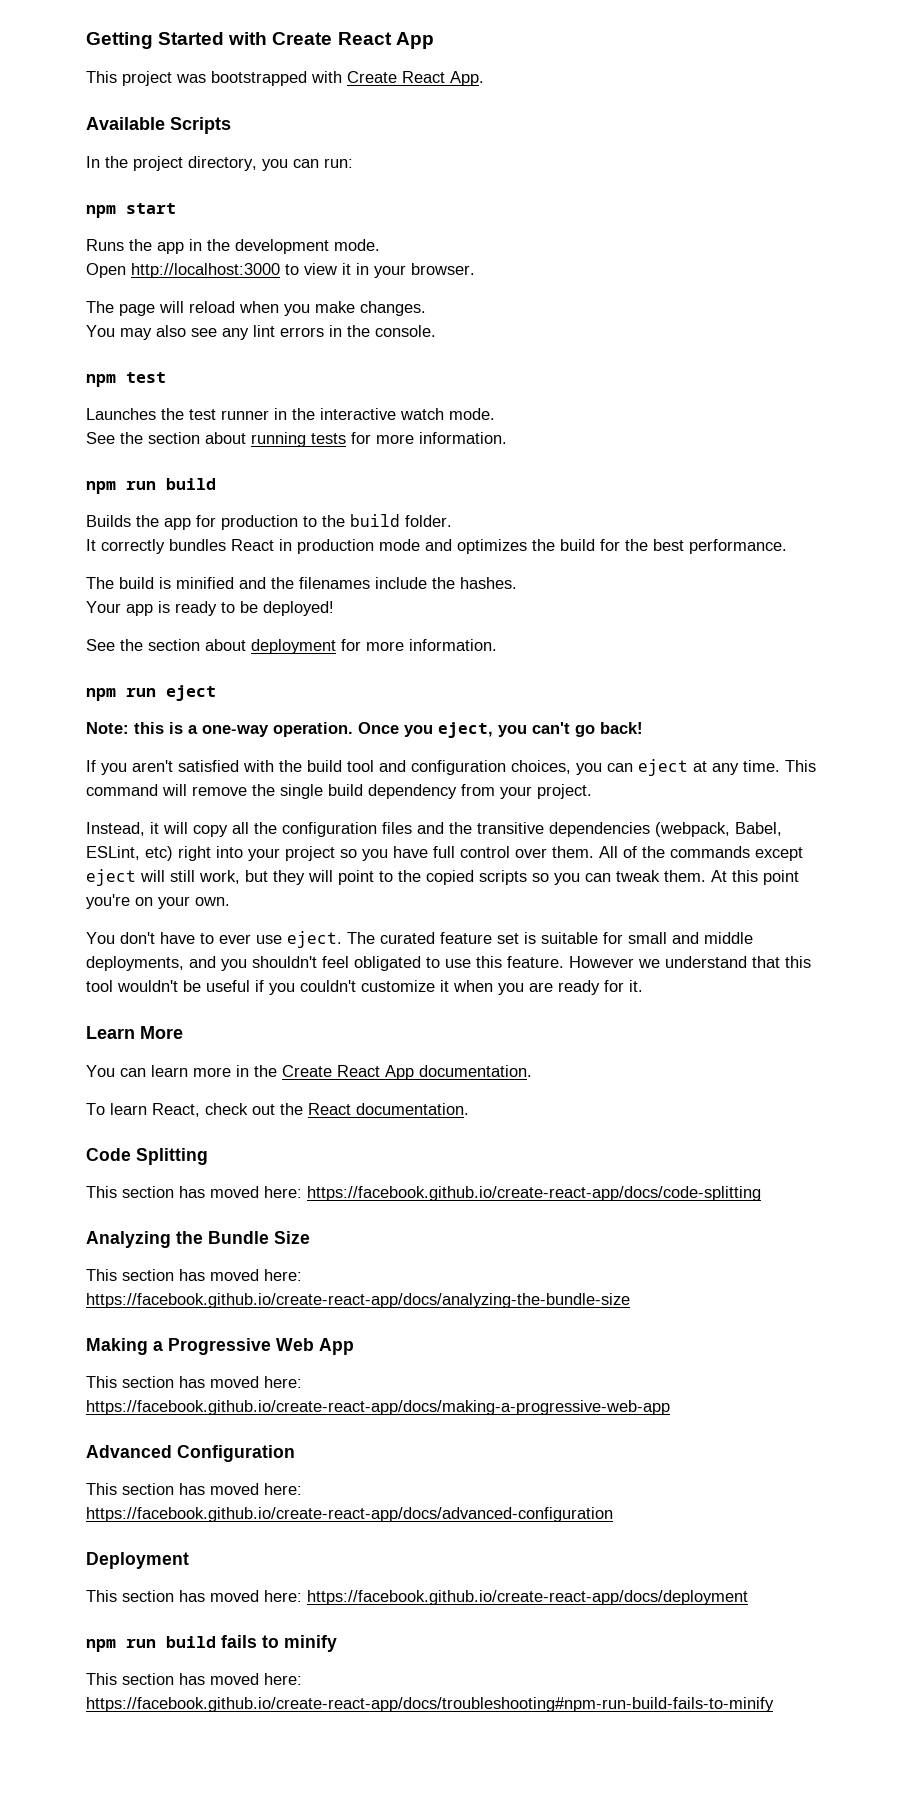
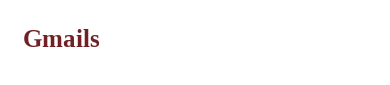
[86,32,434,49] [86,71,484,86] [86,117,231,134] [86,156,353,171] [86,203,176,218] [86,239,380,254] [86,263,475,278] [86,301,426,316] [86,325,436,340] [86,372,166,387] [86,408,495,420] [86,432,507,447] [86,478,216,494] [86,514,452,530] [86,539,787,554] [86,577,517,589] [86,601,334,616] [86,639,497,654] [86,685,216,701] [86,722,643,738] [86,759,816,776] [86,784,592,799] [86,822,782,837] [86,846,803,861] [86,869,799,886] [86,894,230,909] [86,931,753,948] [86,956,811,971] [86,980,643,995] [86,1026,183,1039] [86,1065,532,1080] [86,1103,469,1117] [86,1148,208,1165] [86,1186,761,1201] [86,1231,310,1248] [86,1269,302,1281] [86,1293,630,1308] [86,1338,354,1355] [86,1376,302,1388] [86,1400,670,1415] [86,1445,295,1462] [86,1483,302,1495] [86,1507,613,1522] [86,1552,189,1569] [86,1590,748,1605] [86,1635,337,1652] [86,1673,302,1685] [86,1697,774,1712] Getting Started with Create React App // This project was bootstrapped with Create React App. // Available Scripts // In the project directory, you can run: // npm start // Runs the app in the development mode. // Open http://localhost:3000 to view it in your browser. // The page will reload when you make changes. // You may also see any lint errors in the console. // npm test // Launches the test runner in the interactive watch mode. // See the section about running tests for more information. // npm run build // Builds the app for production to the build folder. // It correctly bundles React in production mode and optimizes the build for the best performance. // The build is minified and the filenames include the hashes. // Your app is ready to be deployed! // See the section about deployment for more information. // npm run eject // Note: this is a one-way operation. Once you eject, you can't go back! // If you aren't satisfied with the build tool and configuration choices, you can eject at any time. This command will remove the single build dependency from your project. // Instead, it will copy all the configuration files and the transitive dependencies (webpack, Babel, ESLint, etc) right into your project so you have full control over them. All of the commands except eject will still work, but they will point to the copied scripts so you can tweak them. At this point you're on your own. // You don't have to ever use eject. The curated feature set is suitable for small and middle deployments, and you shouldn't feel obligated to use this feature. However we understand that this tool wouldn't be useful if you couldn't customize it when you are ready for it. // Learn More // You can learn more in the Create React App documentation. // To learn React, check out the React documentation. // Code Splitting // This section has moved here: https://facebook.github.io/create-react-app/docs/code-splitting // Analyzing the Bundle Size // This section has moved here: https://facebook.github.io/create-react-app/docs/analyzing-the-bundle-size // Making a Progressive Web App // This section has moved here: https://facebook.github.io/create-react-app/docs/making-a-progressive-web-app // Advanced Configuration // This section has moved here: https://facebook.github.io/create-react-app/docs/advanced-configuration // Deployment // This section has moved here: https://facebook.github.io/create-react-app/docs/deployment // npm run build fails to minify // This section has moved here: https://facebook.github.io/create-react-app/docs/troubleshooting#npm-run-build-fails-to-minify -> [23,29,100,47] Gmails

